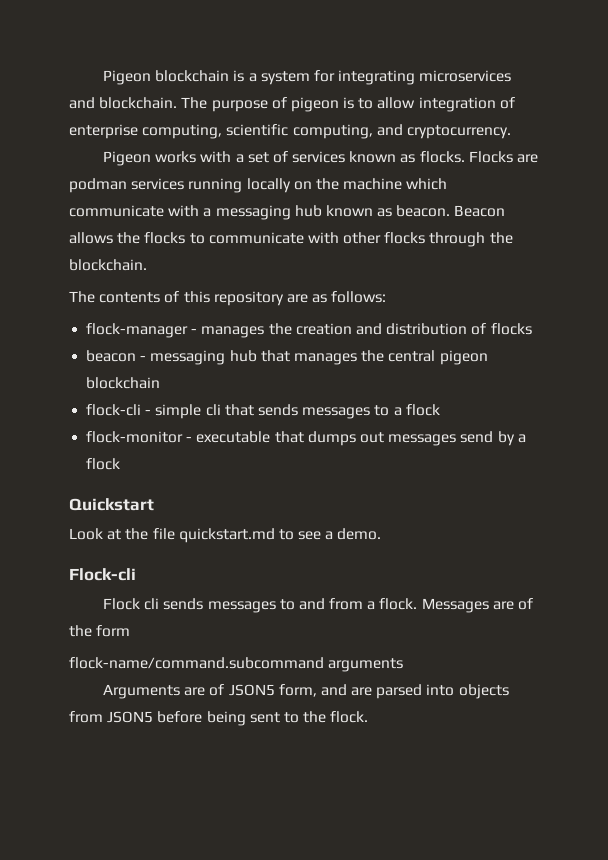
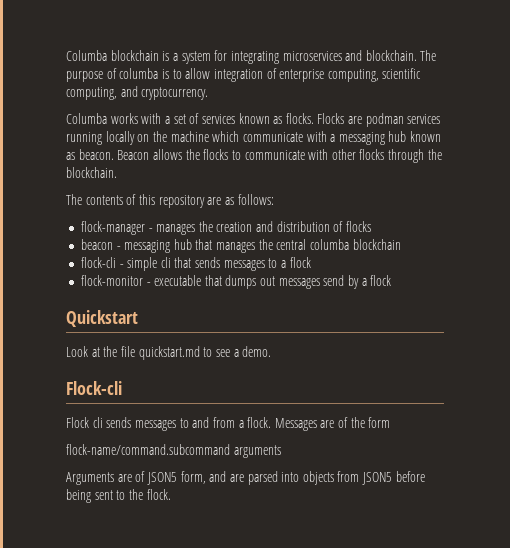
[102,70,151,85] Pigeon -> [66,50,107,61] Columba
[290,97,339,112] pigeon -> [119,68,159,79] columba
[102,151,151,166] Pigeon -> [66,113,107,124] Columba
[439,350,488,365] pigeon -> [310,239,350,250] columba

